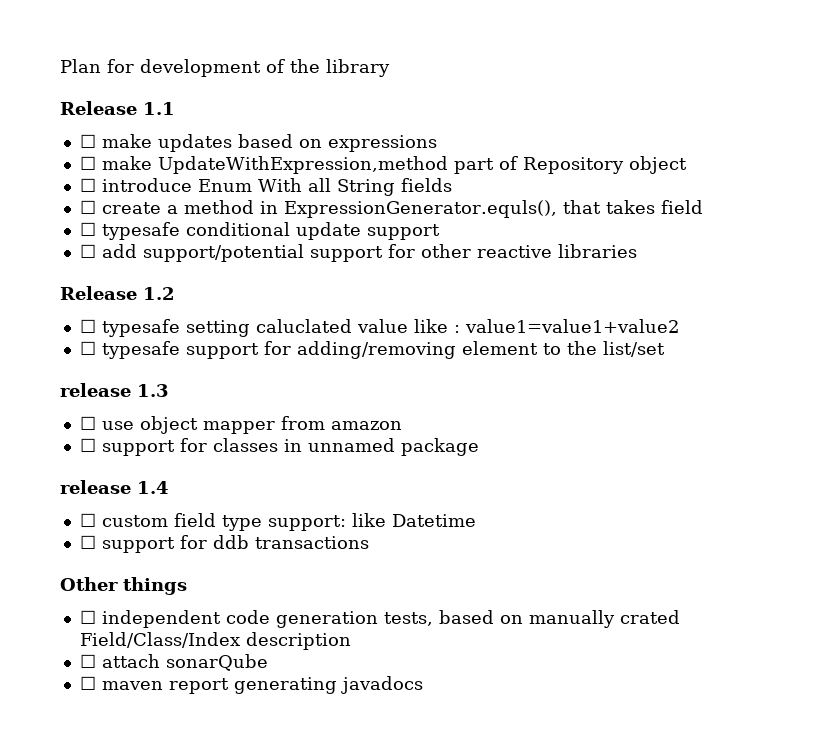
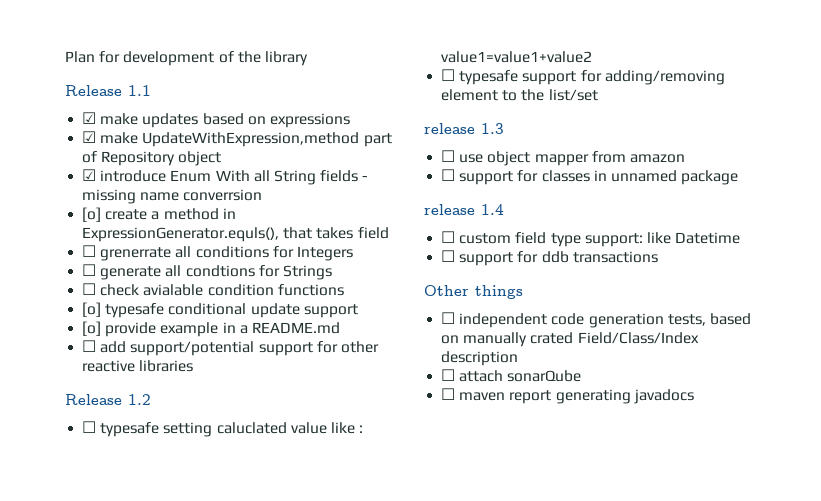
[79,134,96,148] ☐ -> [82,112,97,124] ☑
[79,156,96,170] ☐ -> [82,131,97,143] ☑
[79,178,96,192] ☐ -> [82,169,97,181] ☑
[79,200,96,214] // ☐ -> [362,176,369,181] [82,189,263,204] [82,207,102,222] - missing name converrsion // [o]
[101,222,440,240] typesafe conditional update support -> [100,246,353,261] [82,264,332,280] [82,283,344,296] [82,302,358,318] [82,321,340,337] grenerrate all conditions for Integers // ☐ generate all condtions for Strings // ☐ check avialable condition functions // [o] typesafe conditional update support // [o] provide example in a README.md

